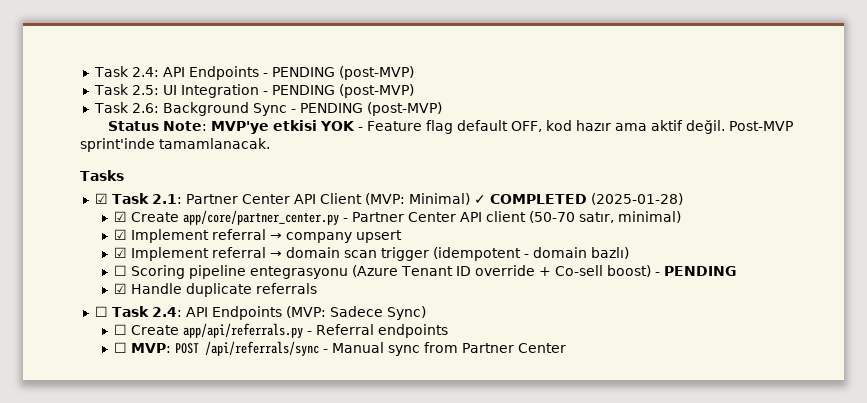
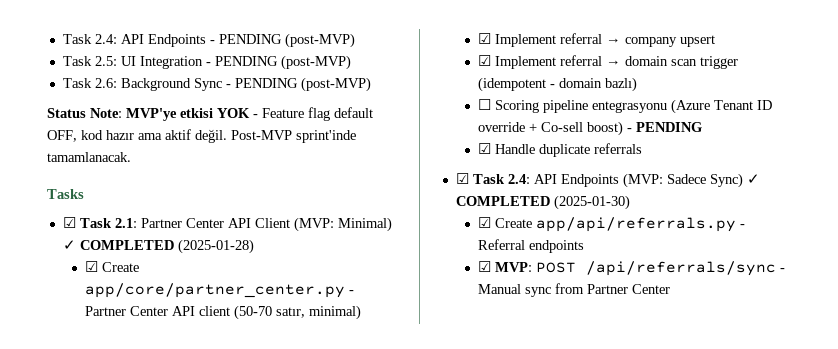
[94,306,108,317] ☐ -> [455,173,469,184] ☑
[114,324,128,335] // ☐ -> [746,174,760,184] [455,195,630,210] [477,217,491,228] ✓ COMPLETED (2025-01-30) // ☑
[114,342,128,353] ☐ -> [477,261,491,272] ☑

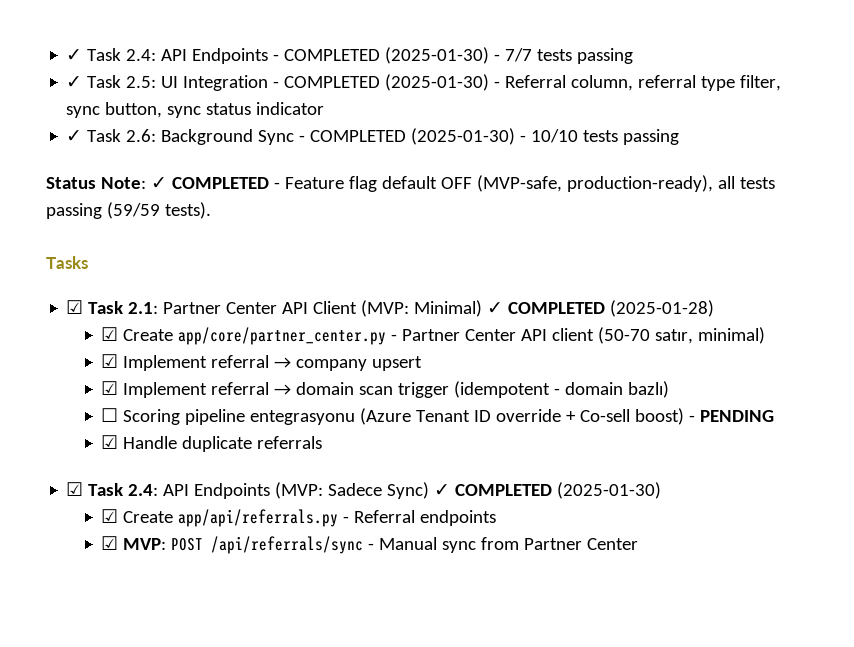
(62, 39) none -> [66,49,83,61] ✓
[218,33,355,48] PENDING (post-MVP) // -> [284,47,634,64] [66,76,83,88] COMPLETED (2025-01-30) - 7/7 tests passing // ✓
[214,55,351,70] PENDING (post-MVP) // -> [284,74,782,91] [66,102,325,118] [66,130,83,142] COMPLETED (2025-01-30) - Referral column, referral type filter, sync button, sync status indicator // ✓
[234,77,371,92] PENDING (post-MVP) -> [310,128,680,145] COMPLETED (2025-01-30) - 10/10 tests passing
[126,108,250,121] MVP'ye etkisi YOK -> [150,177,269,189] ✓ COMPLETED
[47,129,356,143] [47,152,131,162] OFF, kod hazır ama aktif değil. Post-MVP sprint'inde tamamlanacak. -> [440,175,775,192] [46,202,211,219] OFF (MVP-safe, production-ready), all tests passing (59/59 tests).

